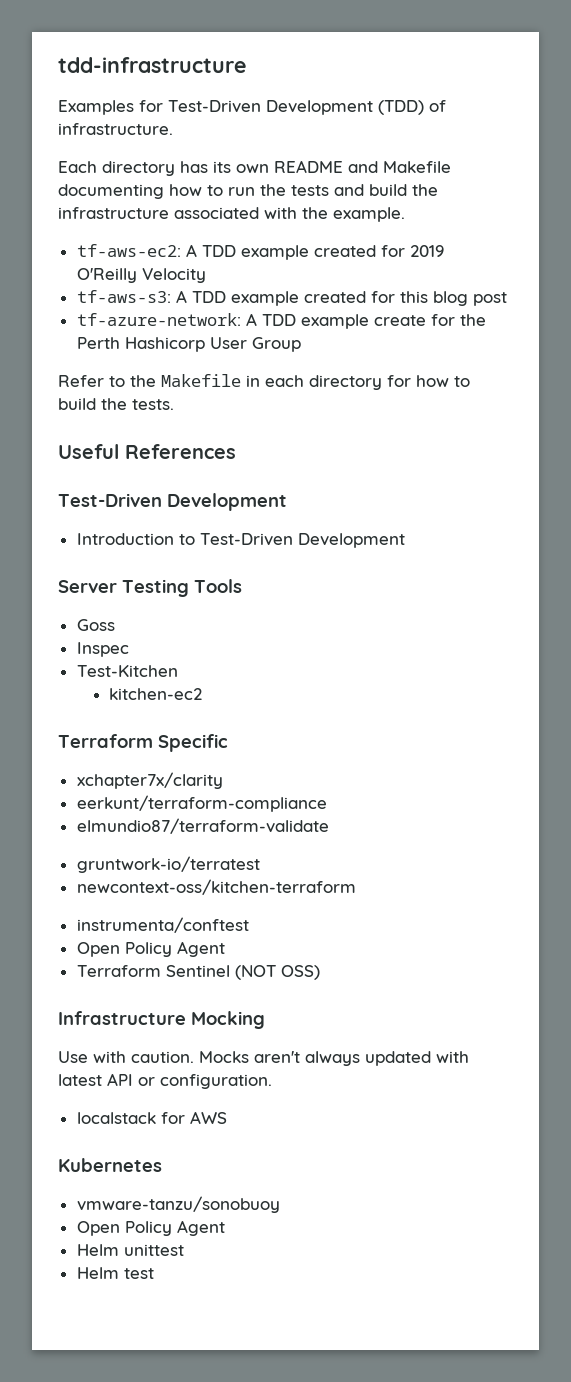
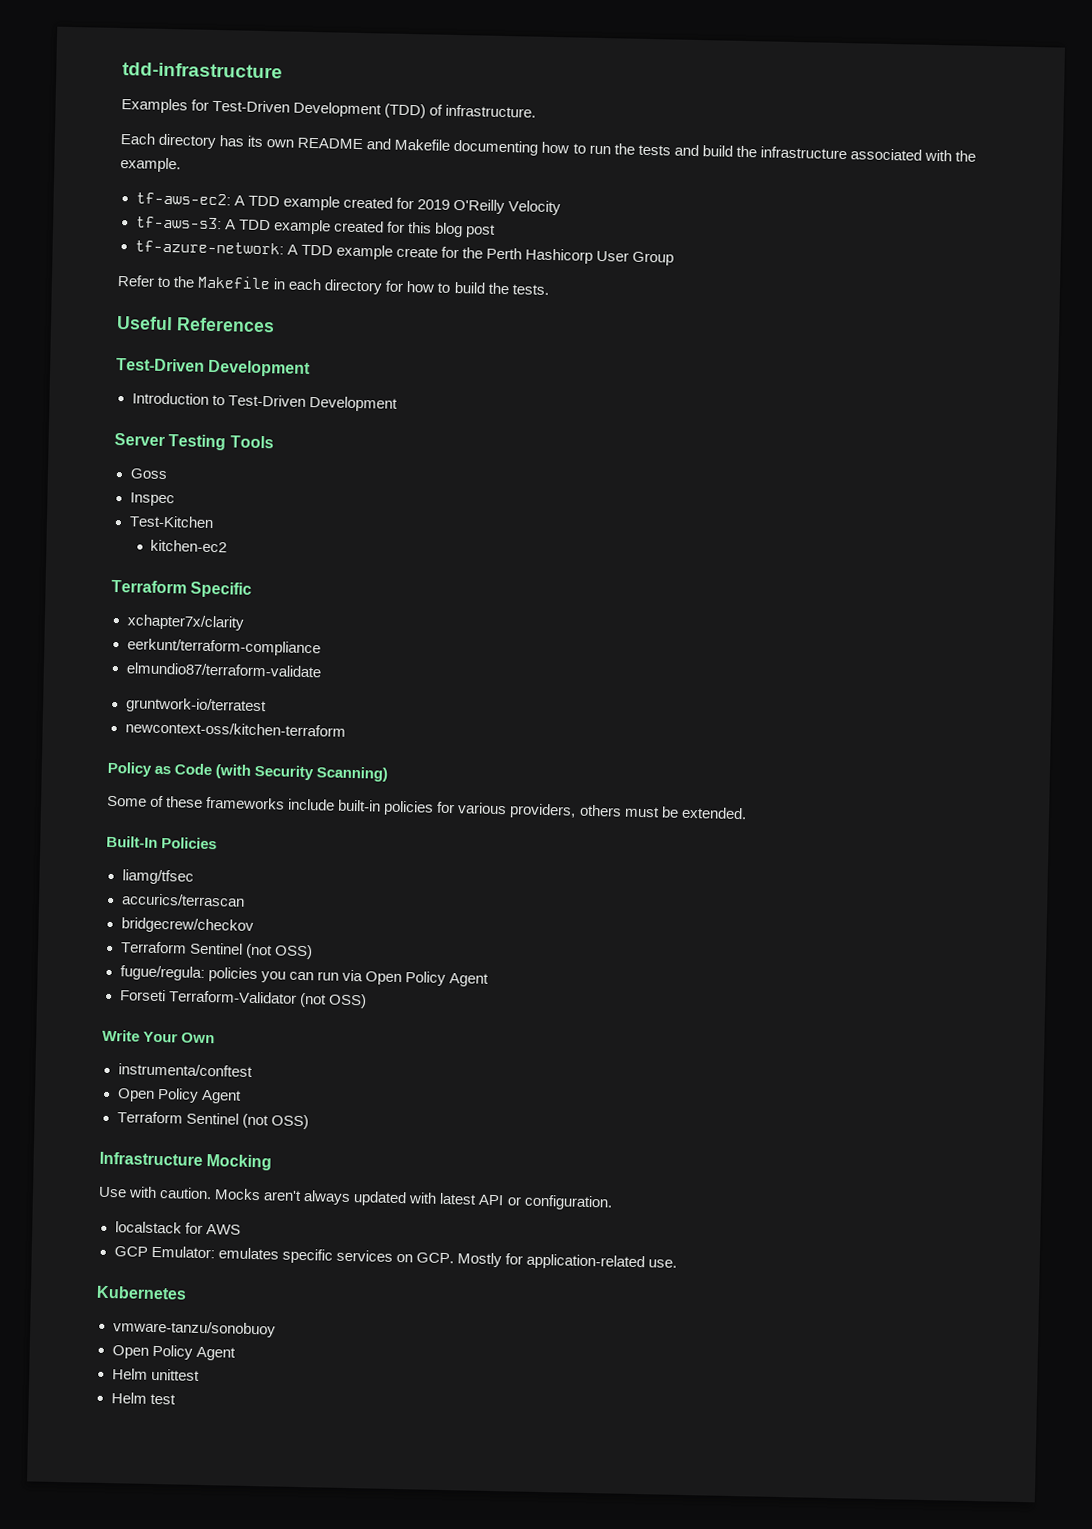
(356, 887) none -> [107,761,389,782] [107,795,747,820] [106,835,218,850] [121,869,194,885] [121,893,245,907] [120,917,254,934] [120,941,313,960] [119,965,489,987] [119,989,367,1009] [102,1029,216,1044] // Policy as Code (with Security Scanning) // Some of these frameworks include built-in policies for various providers, others must be extended. // Built-In Policies // liamg/tfsec // accurics/terrascan // bridgecrew/checkov // Terraform Sentinel (not OSS) // fugue/regula: policies you can run via Open Policy Agent // Forseti Terraform-Validator (not OSS) // Write Your Own
[234,965,276,980] (NOT -> [241,1113,269,1129] (not
(227, 1117) none -> [113,1245,677,1271] // GCP Emulator: emulates specific services on GCP. Mostly for application-related use.

